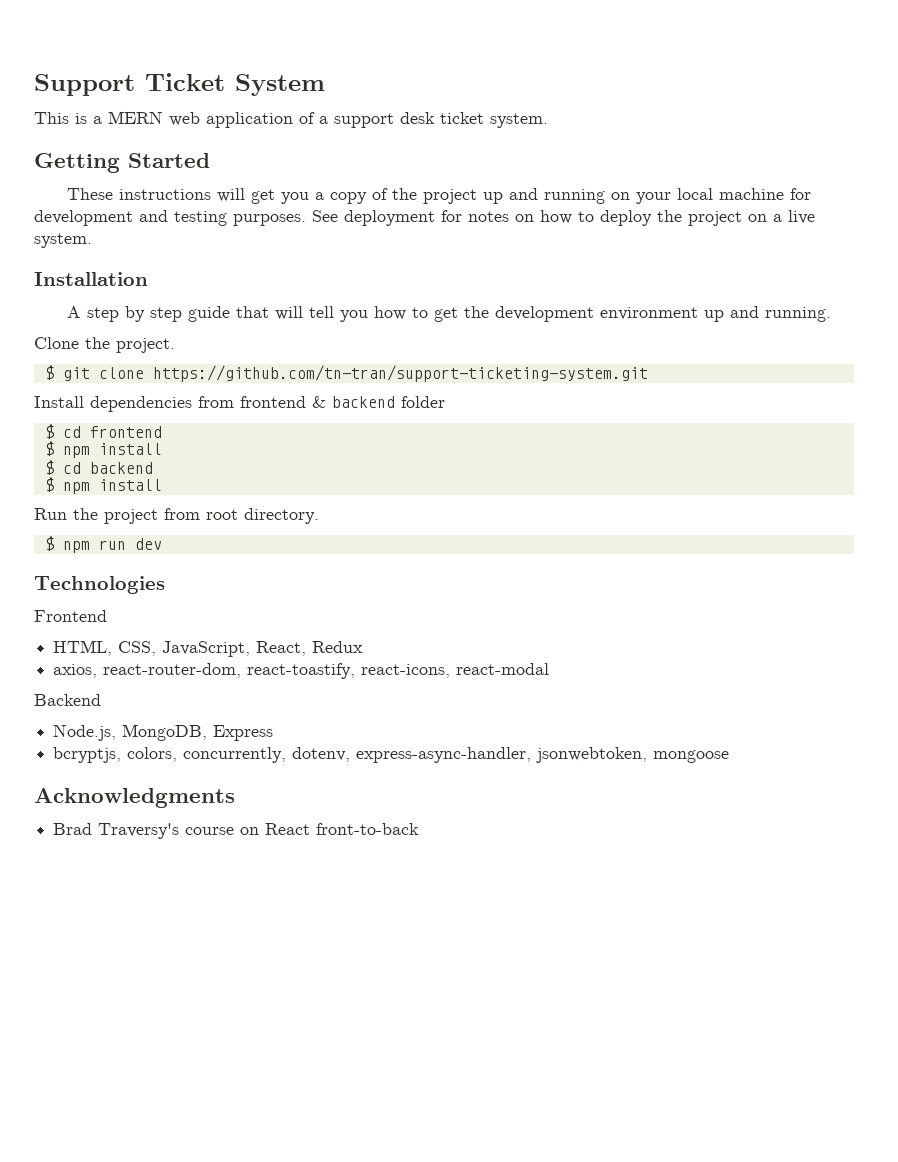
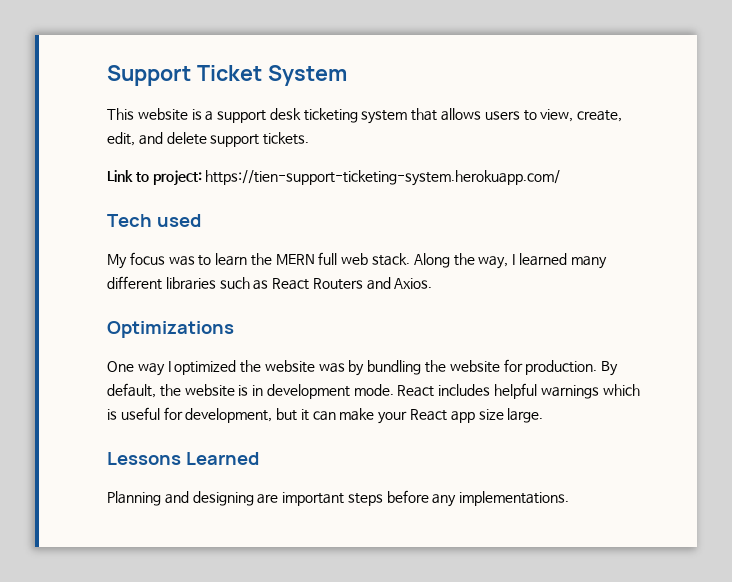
(69, 118) none -> [137,108,188,121] website
[108,111,548,128] [34,153,210,173] [66,188,811,204] [34,210,815,226] [34,233,92,248] [34,272,148,286] [66,306,831,322] [34,337,175,353] [44,365,648,382] [34,396,445,412] [44,424,162,439] [44,441,162,458] [44,460,153,475] [44,477,162,494] [34,508,319,524] [44,536,162,553] [34,576,165,594] [34,610,107,622] [53,640,364,657] [53,663,550,679] [34,694,101,706] [53,724,274,741] [53,747,730,763] [34,788,235,808] [53,823,420,839] MERN web application of a support desk ticket system. // Getting Started // These instructions will get you a copy of the project up and running on your local machine for development and testing purposes. See deployment for notes on how to deploy the project on a live system. // Installation // A step by step guide that will tell you how to get the development environment up and running. // Clone the project. // $ git clone https://github.com/tn-tran/support-ticketing-system.git // Install dependencies from frontend & backend folder // $ cd frontend // $ npm install // $ cd backend // $ npm install // Run the project from root directory. // $ npm run dev // Technologies // Frontend // HTML, CSS, JavaScript, React, Redux // axios, react-router-dom, react-toastify, react-icons, react-modal // Backend // Node.js, MongoDB, Express // bcryptjs, colors, concurrently, dotenv, express-async-handler, jsonwebtoken, mongoose // Acknowledgments // Brad Traversy's course on React front-to-back -> [217,108,623,124] [107,132,310,147] [107,170,561,186] [107,214,201,227] [107,252,607,269] [107,276,433,290] [107,321,234,338] [107,359,619,376] [107,383,640,399] [107,407,544,424] [107,452,259,465] [107,490,570,507] support desk ticketing system that allows users to view, create, edit, and delete support tickets. // Link to project: https://tien-support-ticketing-system.herokuapp.com/ // Tech used // My focus was to learn the MERN full web stack. Along the way, I learned many different libraries such as React Routers and Axios. // Optimizations // One way I optimized the website was by bundling the website for production. By default, the website is in development mode. React includes helpful warnings which is useful for development, but it can make your React app size large. // Lessons Learned // Planning and designing are important steps before any implementations.

